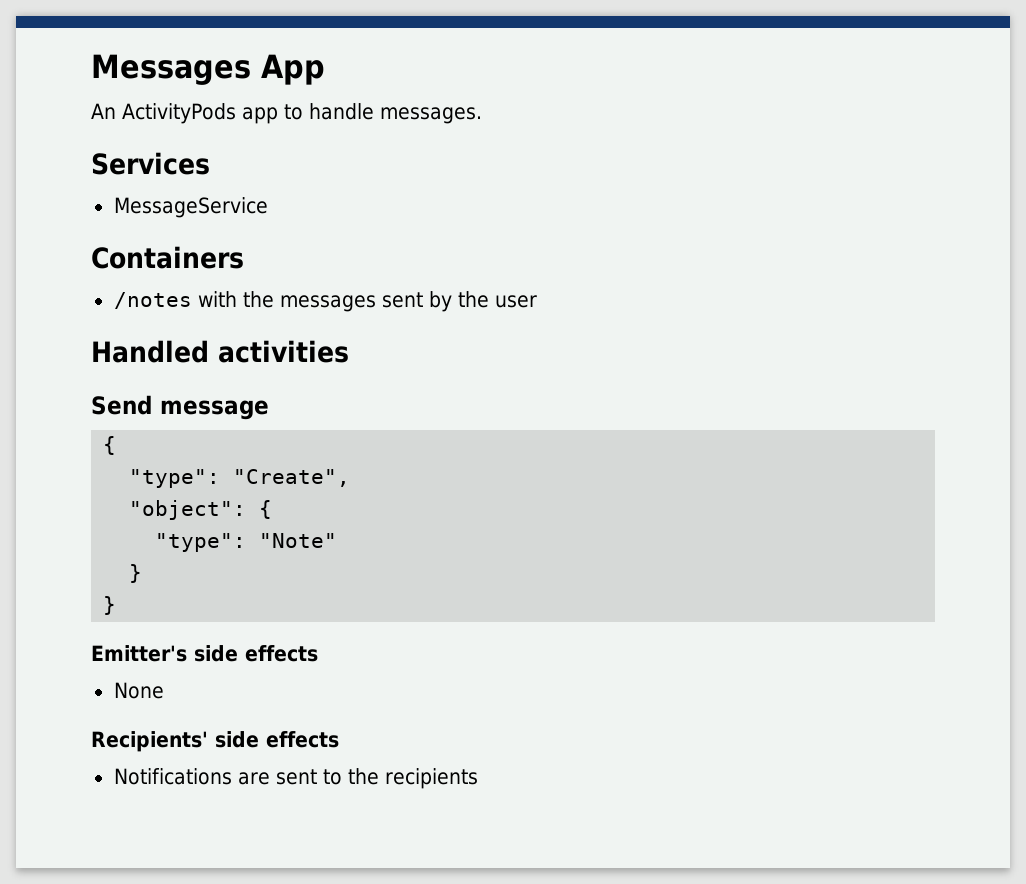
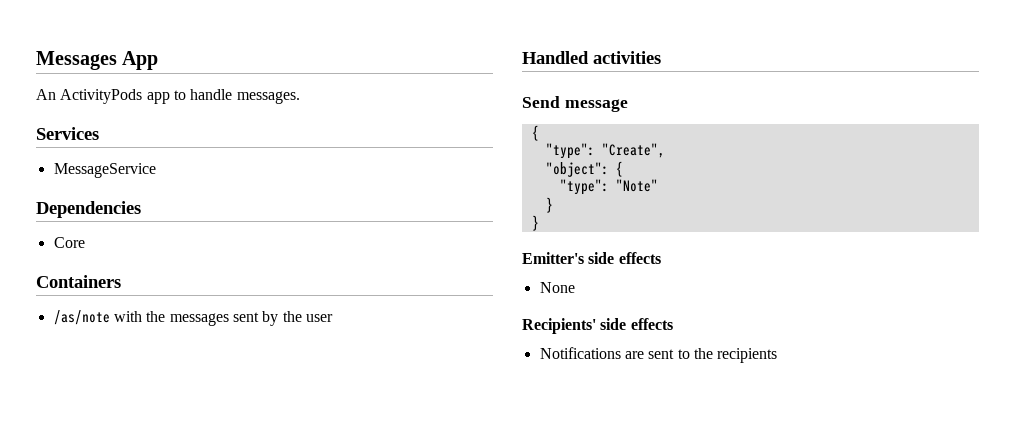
(268, 207) none -> [36,201,141,218] [53,237,85,248] // Dependencies // Core
[113,292,192,309] /notes -> [53,310,110,325] /as/note

